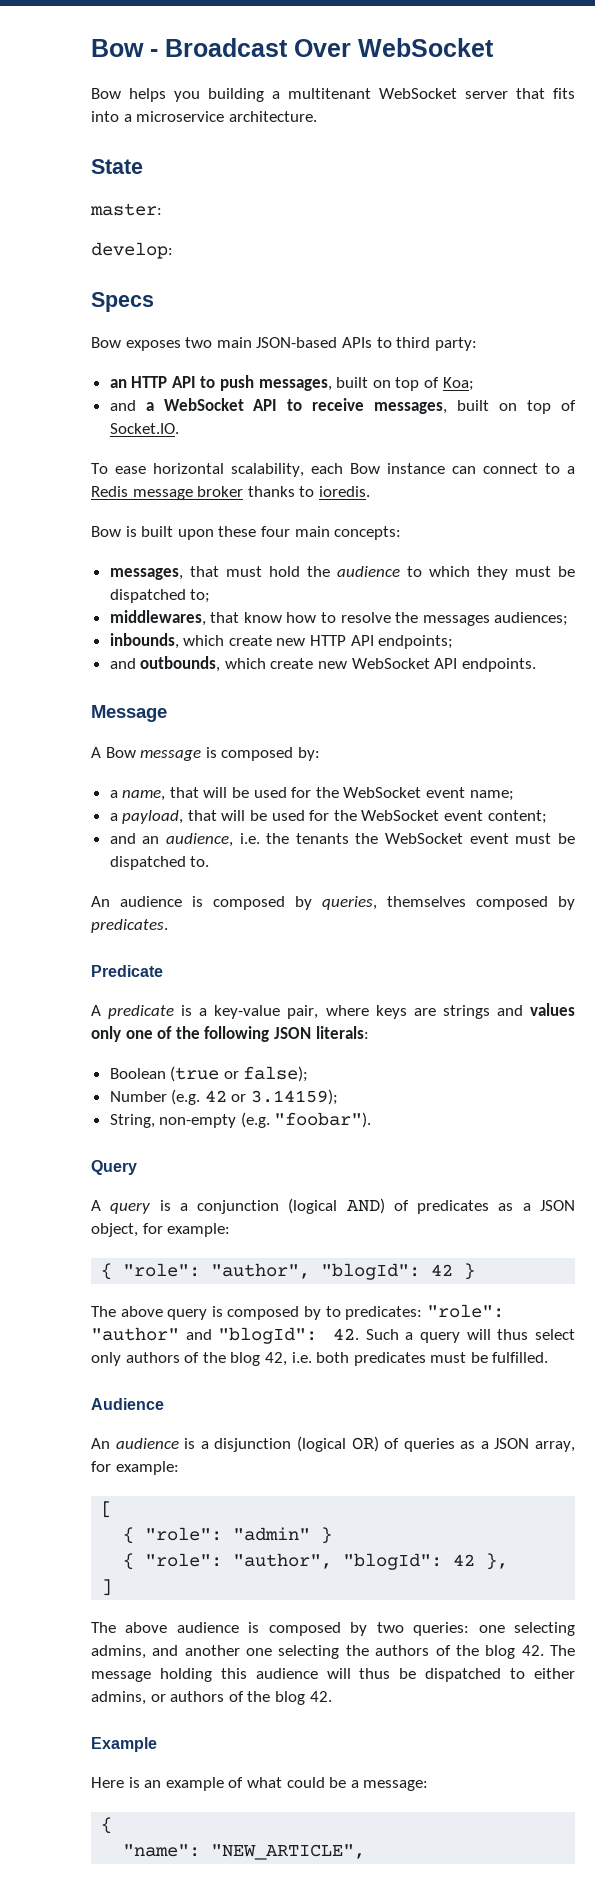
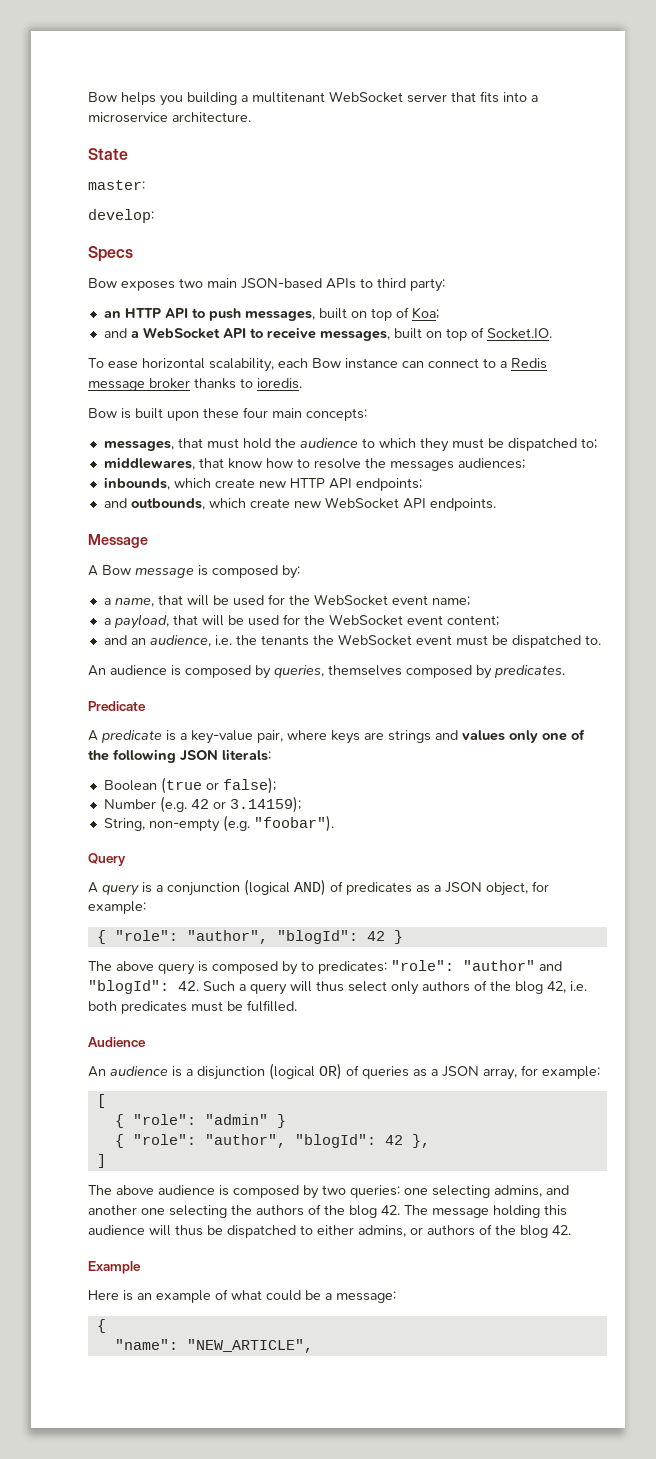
[91,38,494,57] [91,88,121,99] Bow - Broadcast Over WebSocket // Bow -> [88,92,117,102] Bow

